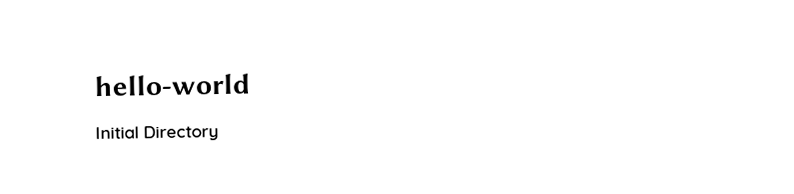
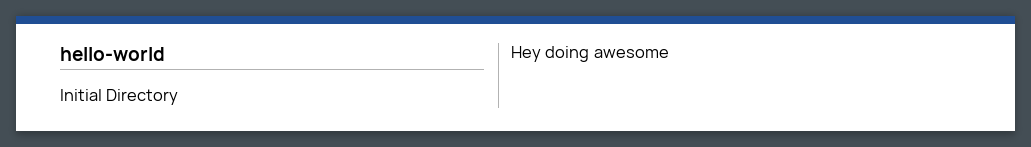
(219, 133) none -> [511,46,669,62] // Hey doing awesome

